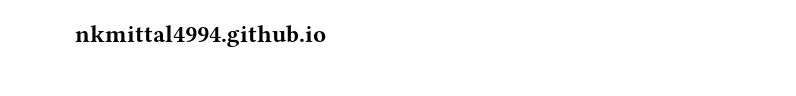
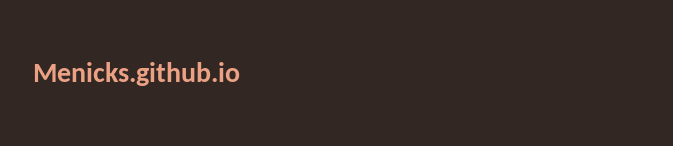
[75,25,326,47] nkmittal4994.github.io -> [33,62,240,86] Menicks.github.io

